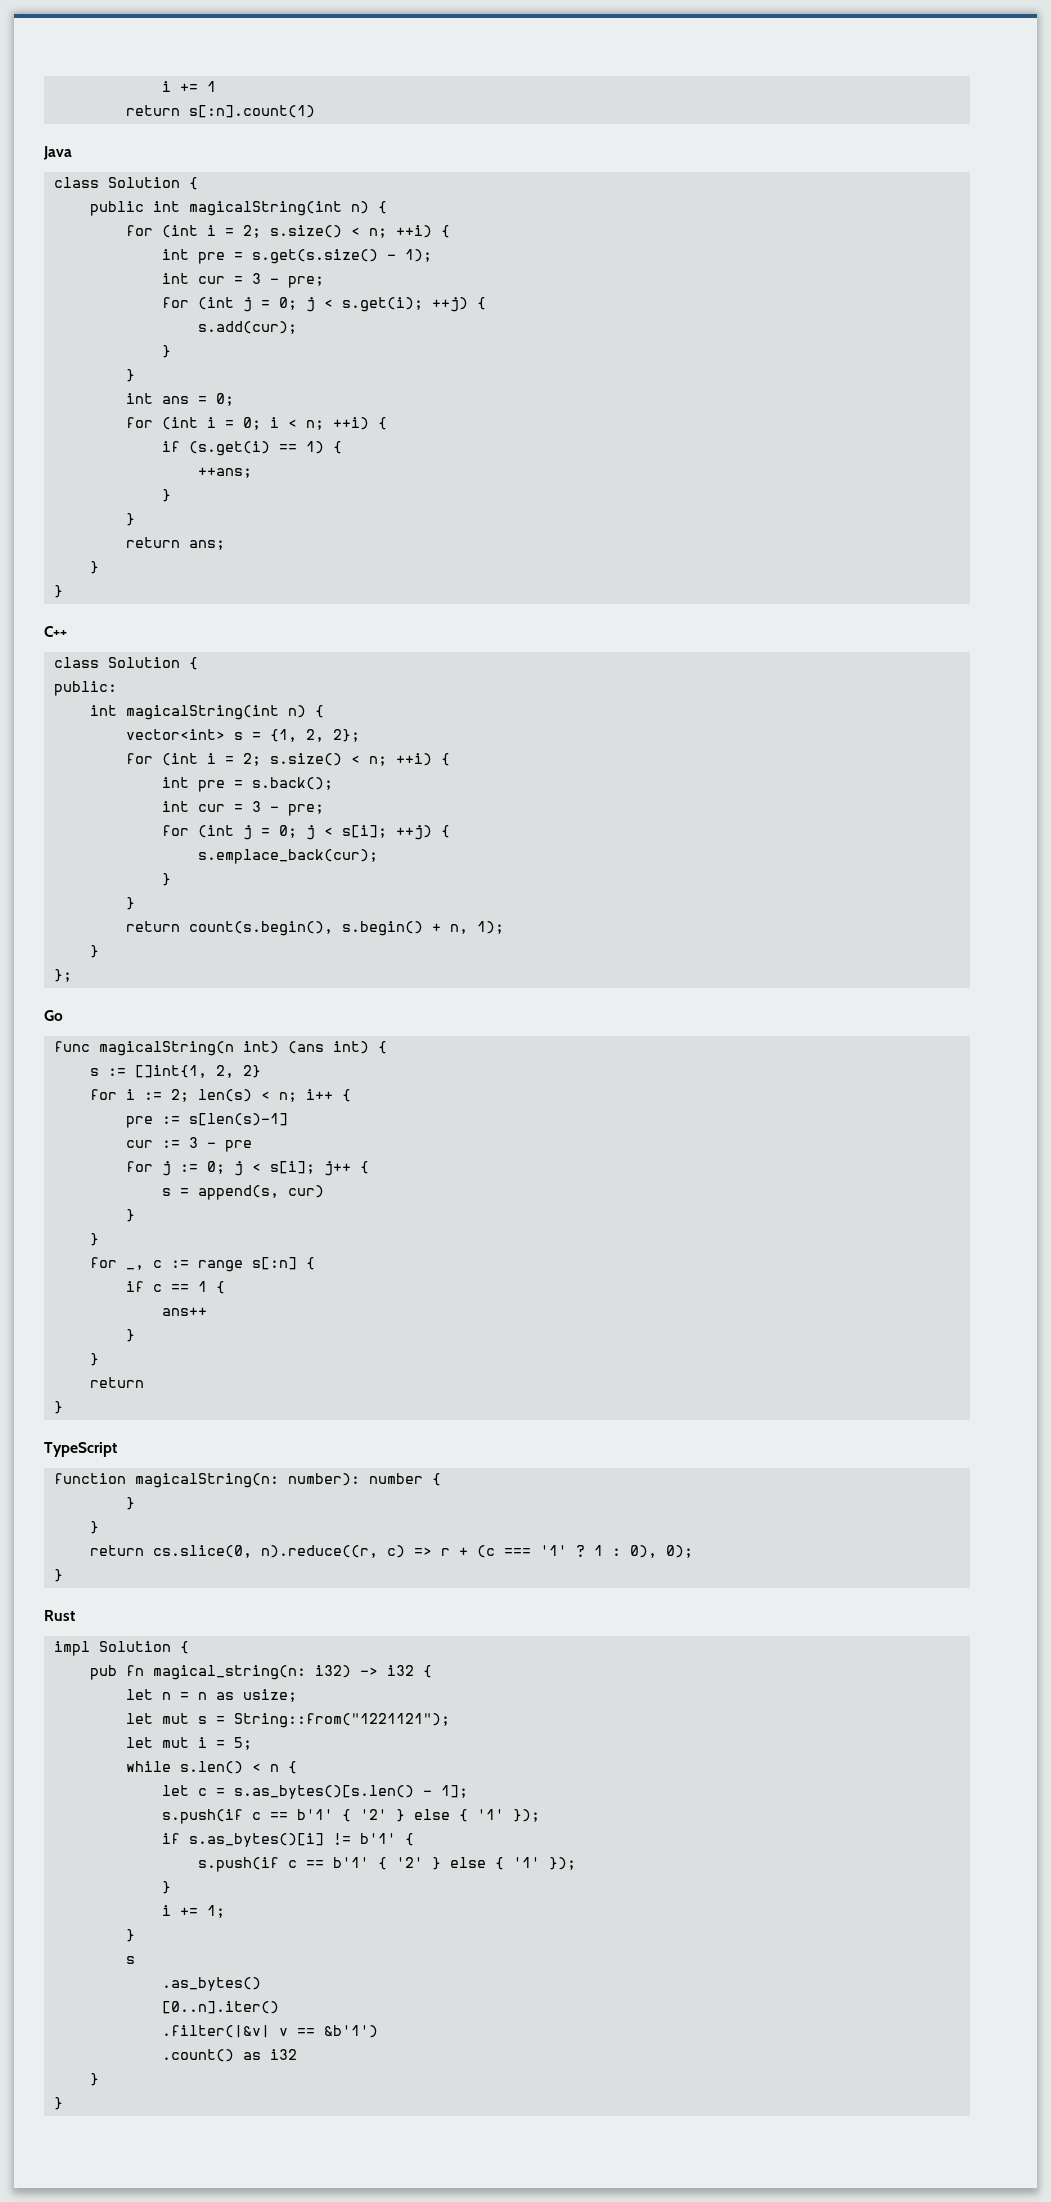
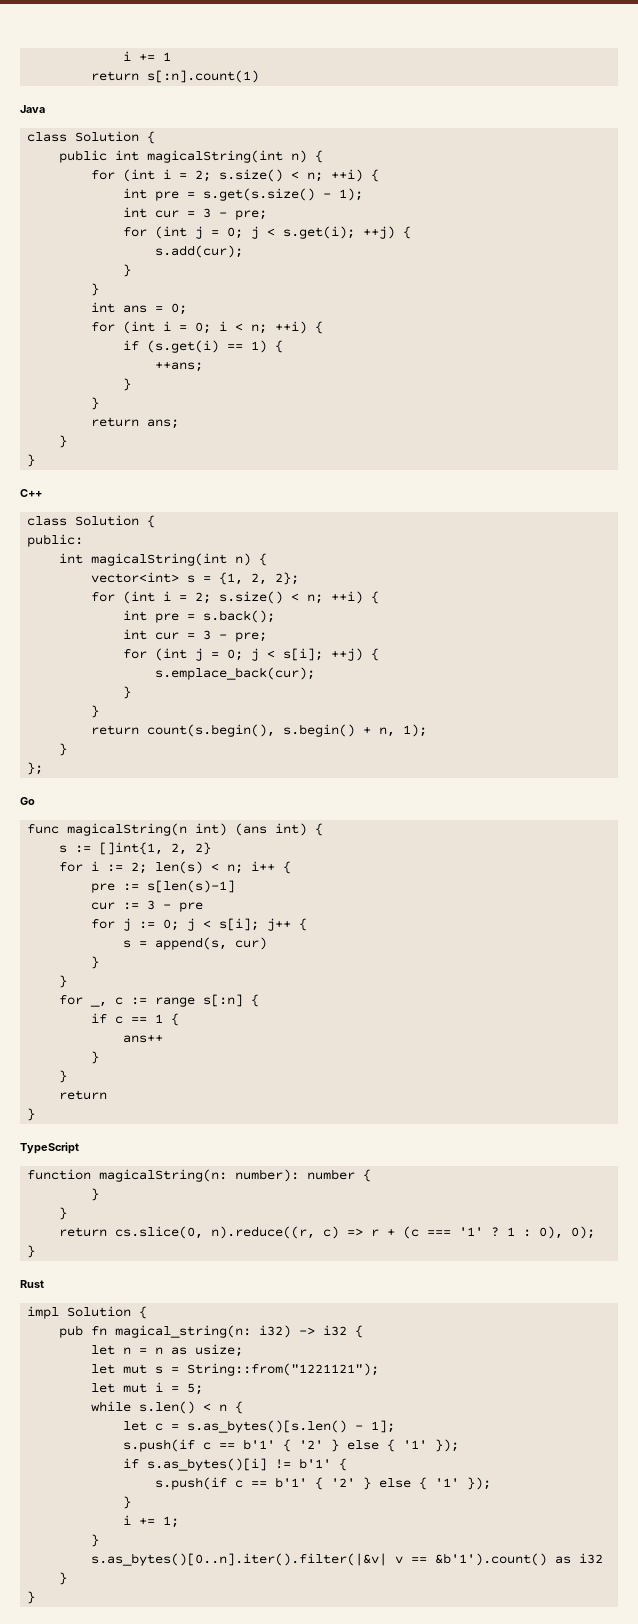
[125,1956,135,1964] [161,1977,261,1991] [161,2001,279,2014] [161,2025,378,2038] [161,2049,234,2062] s // .as_bytes() // [0..n].iter() // .filter(|&v| v == &b'1') // .count() -> [90,1553,547,1566] s.as_bytes()[0..n].iter().filter(|&v| v == &b'1').count()

